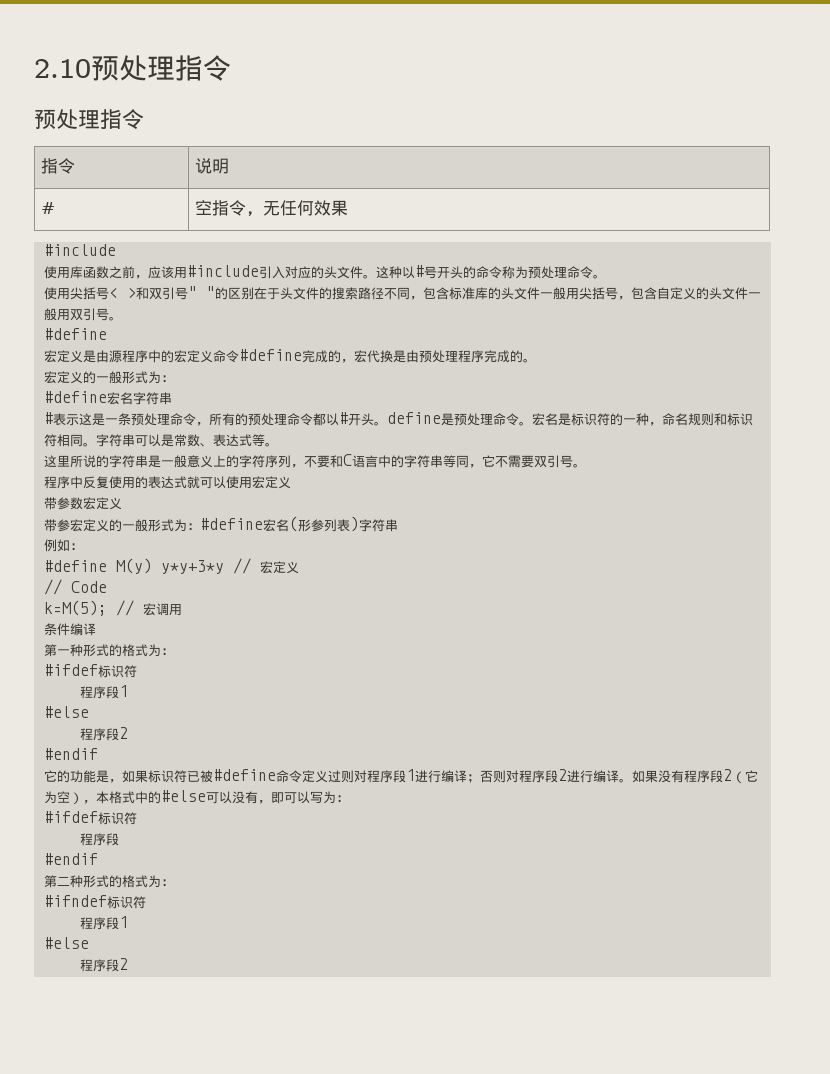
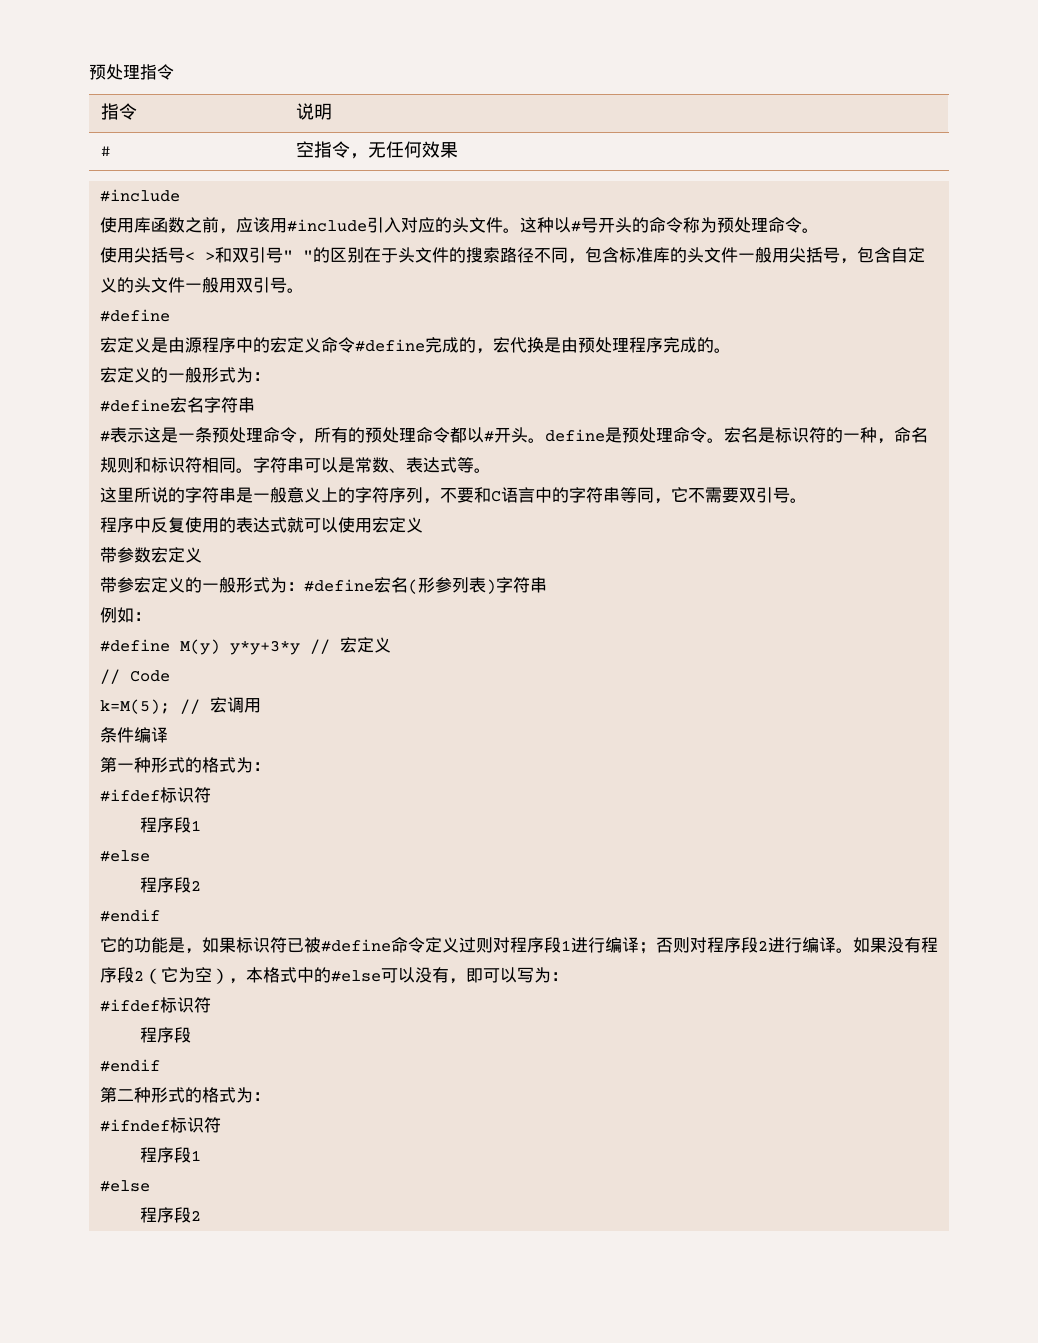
[34,55,231,81] 2.10预处理指令 // -> (89, 72) none

